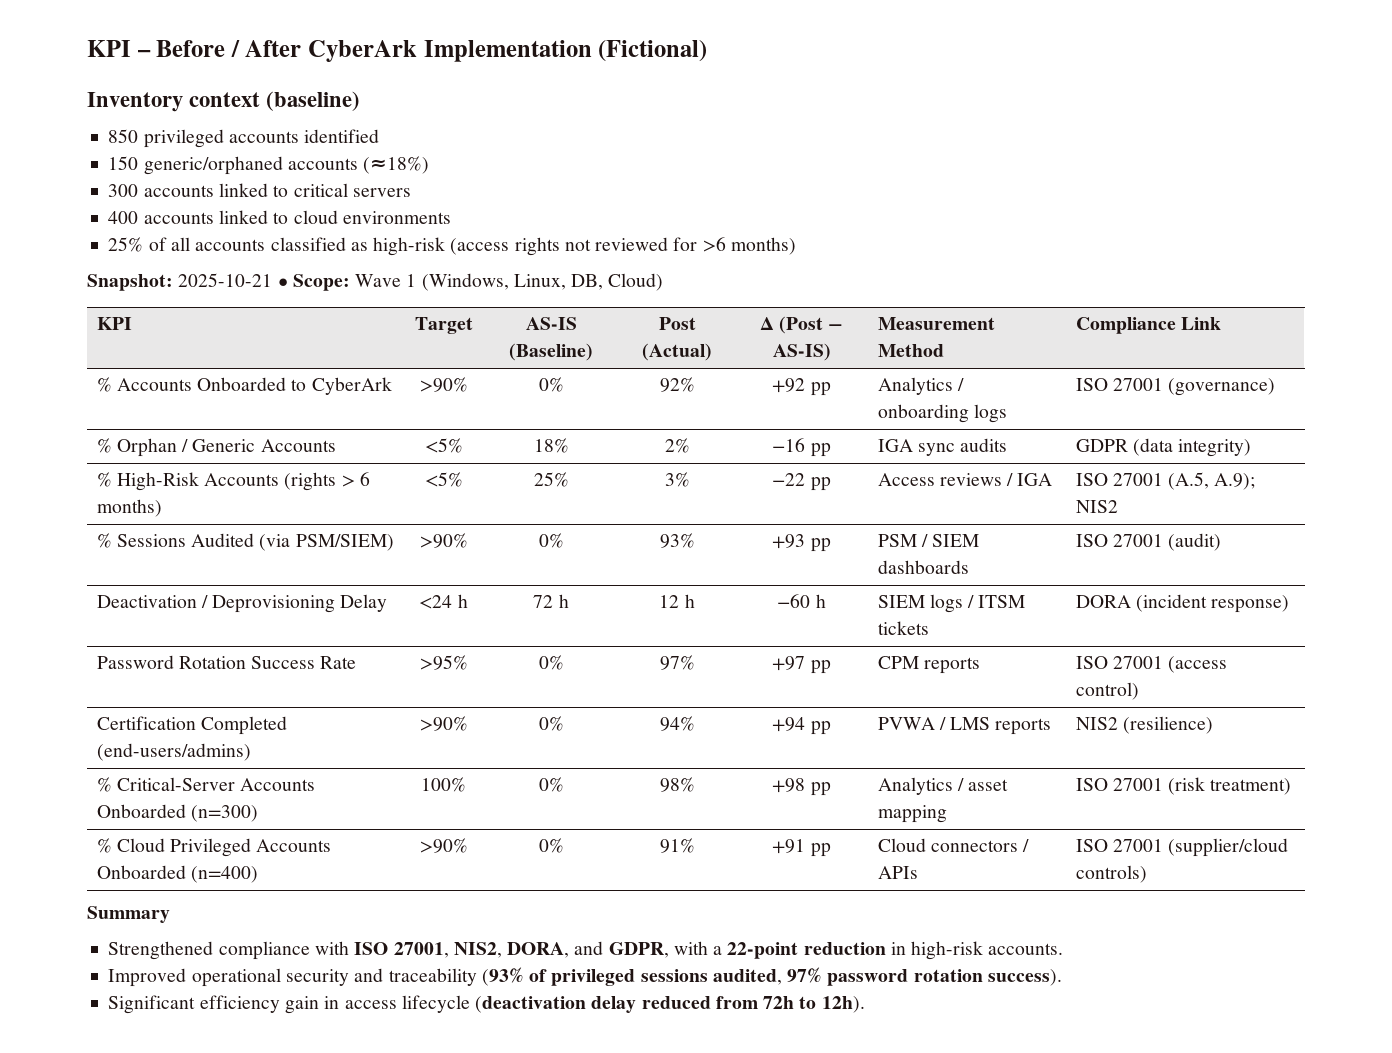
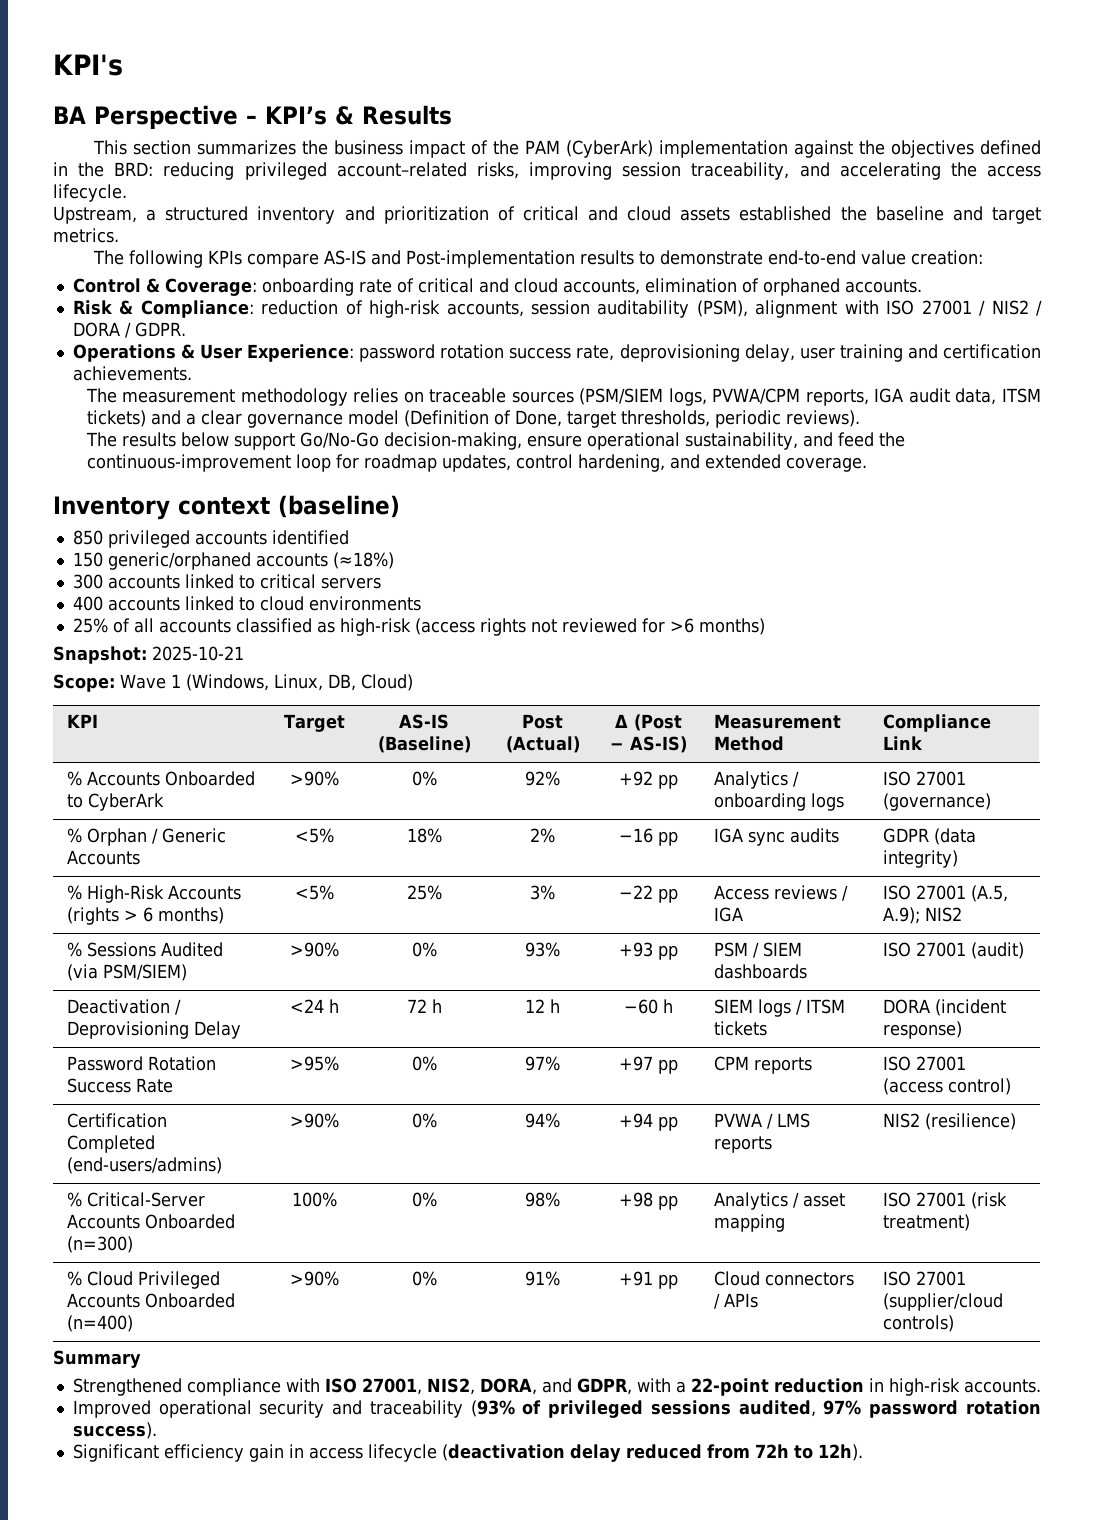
[87,40,708,62] KPI – Before / After CyberArk Implementation (Fictional) -> [53,54,123,76] [53,105,452,129] [93,140,1041,158] [53,162,1042,180] [53,184,127,202] [53,206,1041,224] [53,228,119,243] [93,250,984,268] [72,278,922,296] [72,300,1043,318] [72,322,186,338] [72,344,1042,362] [72,366,192,381] [85,388,1041,406] [86,410,860,428] [85,432,905,450] [86,454,867,472] KPI's // BA Perspective – KPI’s & Results // This section summarizes the business impact of the PAM (CyberArk) implementation against the objectives defined in the BRD: reducing privileged account–related risks, improving session traceability, and accelerating the access lifecycle. // Upstream, a structured inventory and prioritization of critical and cloud assets established the baseline and target metrics. // The following KPIs compare AS-IS and Post-implementation results to demonstrate end-to-end value creation: // Control & Coverage: onboarding rate of critical and cloud accounts, elimination of orphaned accounts. // Risk & Compliance: reduction of high-risk accounts, session auditability (PSM), alignment with ISO 27001 / NIS2 / DORA / GDPR. // Operations & User Experience: password rotation success rate, deprovisioning delay, user training and certification achievements. // The measurement methodology relies on traceable sources (PSM/SIEM logs, PVWA/CPM reports, IGA audit data, ITSM tickets) and a clear governance model (Definition of Done, target thresholds, periodic reviews). // The results below support Go/No-Go decision-making, ensure operational sustainability, and feed the continuous-improvement loop for roadmap updates, control hardening, and extended coverage.
[277,278,288,287] • -> (244, 653) //

